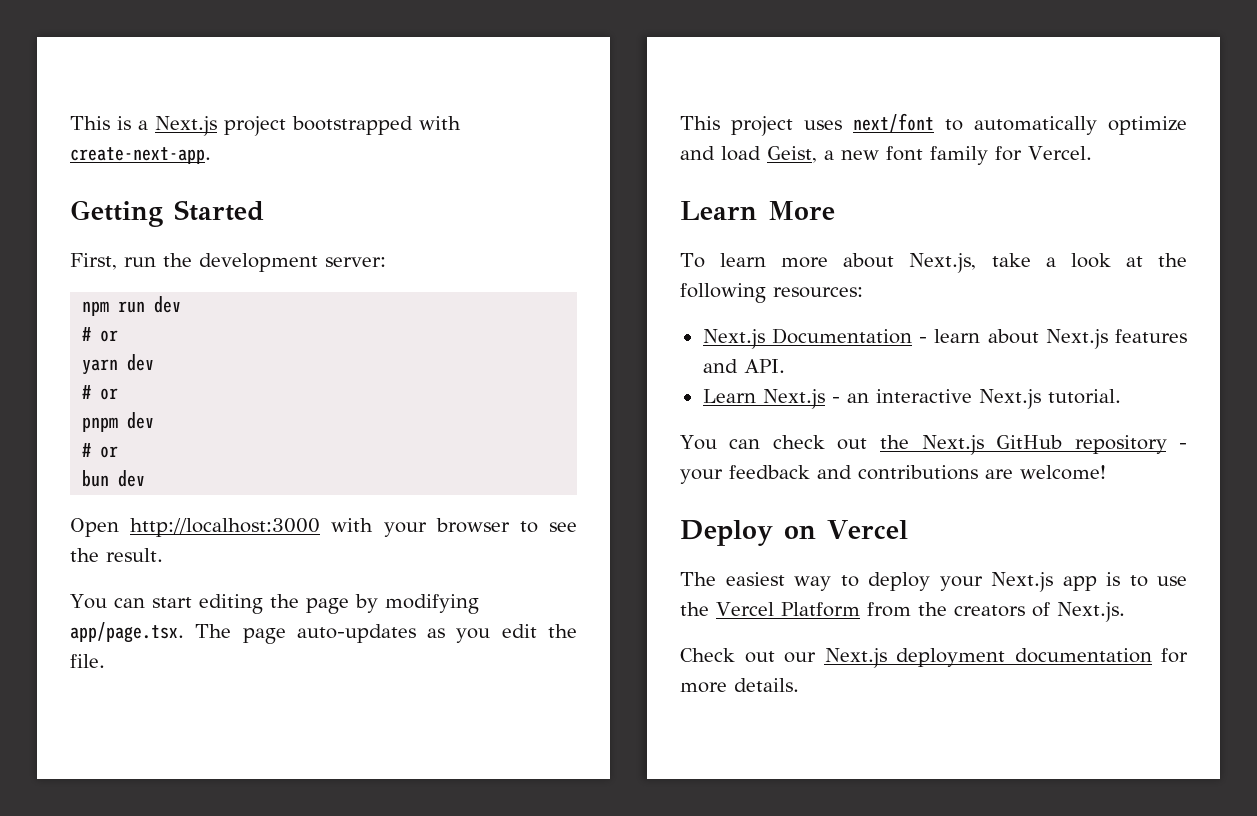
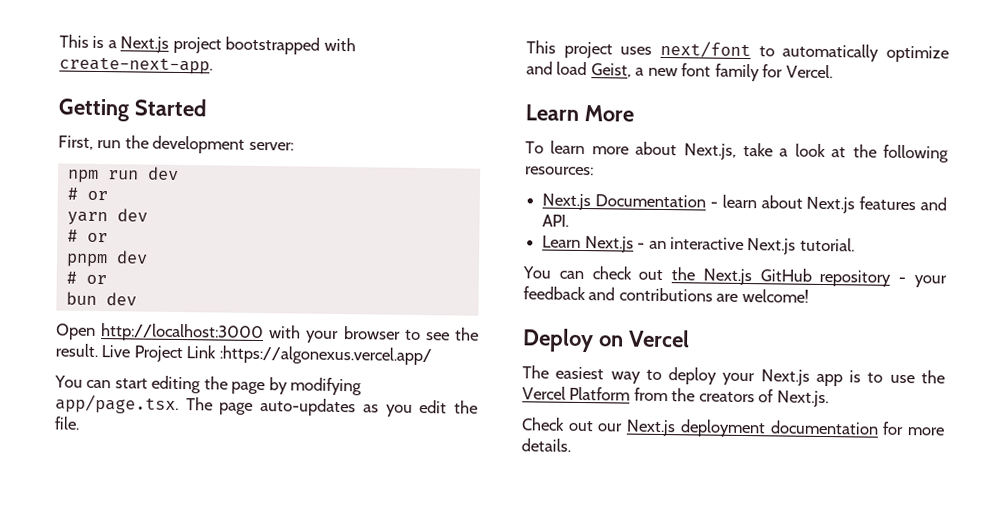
(163, 555) none -> [101,345,432,366] Live Project Link :https://algonexus.vercel.app/

